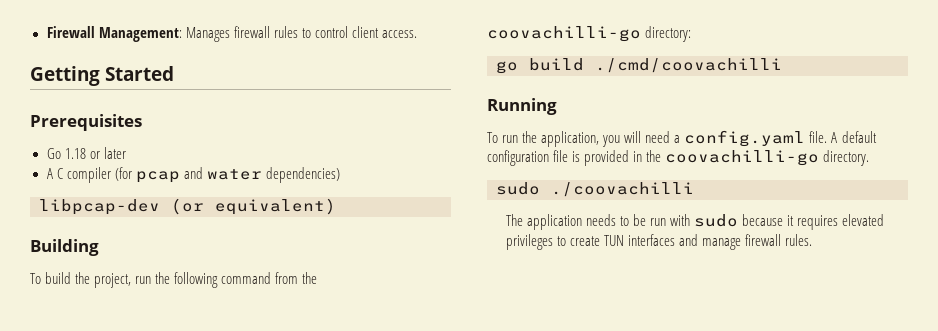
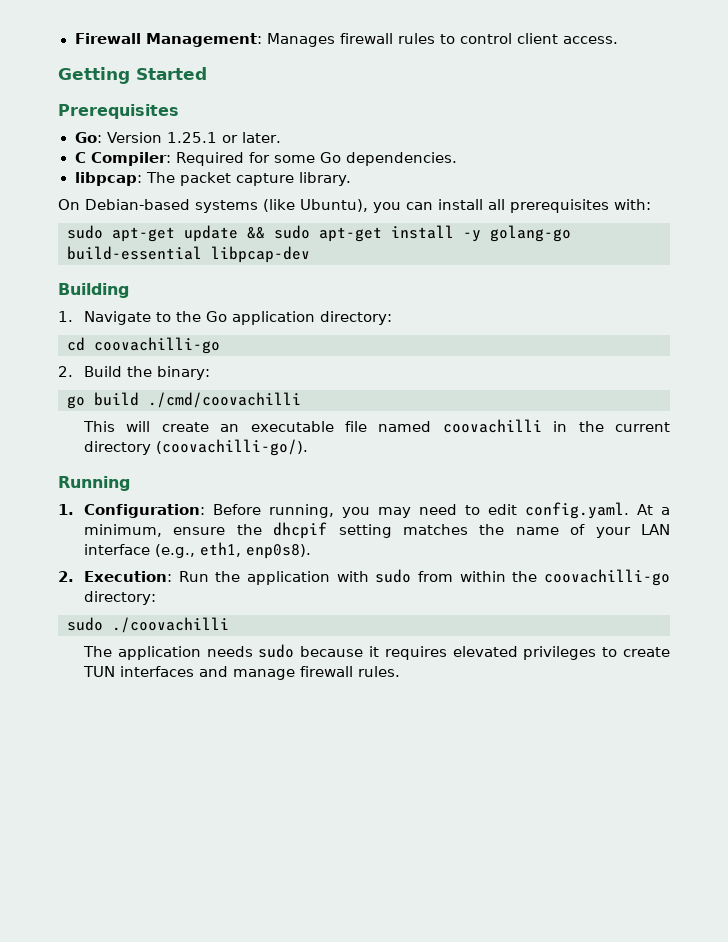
[46,147,126,159] [46,167,340,183] Go 1.18 or later // A C compiler (for pcap and water dependencies) // -> [74,132,282,143] [74,152,457,166] [74,172,352,186] [58,199,651,213] [67,225,571,242] [67,246,202,260] Go: Version 1.25.1 or later. // C Compiler: Required for some Go dependencies. // libpcap: The packet capture library. // On Debian-based systems (like Ubuntu), you can install all prerequisites with: // sudo apt-get update && sudo apt-get install -y golang-go build-essential
[171,198,336,215] (or equivalent) -> (310, 254) none
[30,272,318,288] [487,26,692,42] [496,58,782,74] [487,98,557,115] [487,130,877,147] [487,150,870,166] To build the project, run the following command from the coovachilli-go directory: // go build ./cmd/coovachilli // Running // To run the application, you will need a config.yaml file. A default configuration file is provided in the coovachilli-go directory. -> [58,311,393,325] [67,337,220,354] [58,366,211,380] [67,392,301,409] [83,419,670,433] [84,439,309,456] [58,476,130,491] [58,502,671,519] [84,522,670,539] [84,542,312,559] [58,569,671,586] [84,591,157,605] 1. Navigate to the Go application directory: // cd coovachilli-go // 2. Build the binary: // go build ./cmd/coovachilli // This will create an executable file named coovachilli in the current directory (coovachilli-go/). // Running // 1. Configuration: Before running, you may need to edit config.yaml. At a minimum, ensure the dhcpif setting matches the name of your LAN interface (e.g., eth1, enp0s8). // 2. Execution: Run the application with sudo from within the coovachilli-go directory:
[619,214,690,226] to be run with -> (253, 651) none

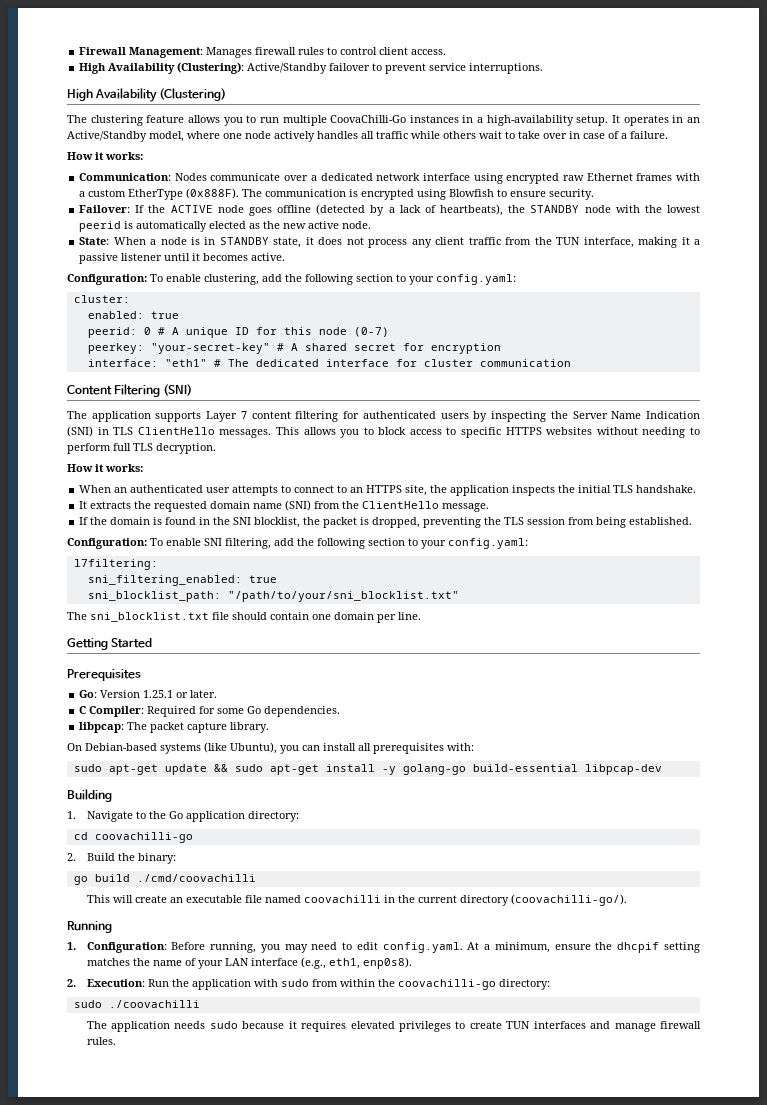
(618, 40) none -> [79,62,544,74] [67,88,227,102] [67,115,700,126] [67,131,668,142] [67,152,143,160] [79,173,700,184] [79,188,595,200] [79,204,700,216] [79,221,372,232] [79,237,700,248] [79,253,286,264] [67,274,516,285] [73,295,130,303] [87,311,179,319] [87,327,389,338] [87,343,501,354] [87,359,571,367] [67,384,193,397] [67,411,701,422] [67,426,700,438] [67,443,216,454] [67,464,143,472] [79,485,697,496] [79,500,490,512] [79,517,693,528] [67,538,528,549] [73,559,158,570] [87,575,277,586] [87,591,459,602] [67,612,421,623] // High Availability (Clustering): Active/Standby failover to prevent service interruptions. // High Availability (Clustering) // The clustering feature allows you to run multiple CoovaChilli-Go instances in a high-availability setup. It operates in an Active/Standby model, where one node actively handles all traffic while others wait to take over in case of a failure. // How it works: // Communication: Nodes communicate over a dedicated network interface using encrypted raw Ethernet frames with a custom EtherType (0x888F). The communication is encrypted using Blowfish to ensure security. // Failover: If the ACTIVE node goes offline (detected by a lack of heartbeats), the STANDBY node with the lowest peerid is automatically elected as the new active node. // State: When a node is in STANDBY state, it does not process any client traffic from the TUN interface, making it a passive listener until it becomes active. // Configuration: To enable clustering, add the following section to your config.yaml: // cluster: // enabled: true // peerid: 0 # A unique ID for this node (0-7) // peerkey: "your-secret-key" # A shared secret for encryption // interface: "eth1" # The dedicated interface for cluster communication // Content Filtering (SNI) // The application supports Layer 7 content filtering for authenticated users by inspecting the Server Name Indication (SNI) in TLS ClientHello messages. This allows you to block access to specific HTTPS websites without needing to perform full TLS decryption. // How it works: // When an authenticated user attempts to connect to an HTTPS site, the application inspects the initial TLS handshake. // It extracts the requested domain name (SNI) from the ClientHello message. // If the domain is found in the SNI blocklist, the packet is dropped, preventing the TLS session from being established. // Configuration: To enable SNI filtering, add the following section to your config.yaml: // l7filtering: // sni_filtering_enabled: true // sni_blocklist_path: "/path/to/your/sni_blocklist.txt" // The sni_blocklist.txt file should contain one domain per line.

